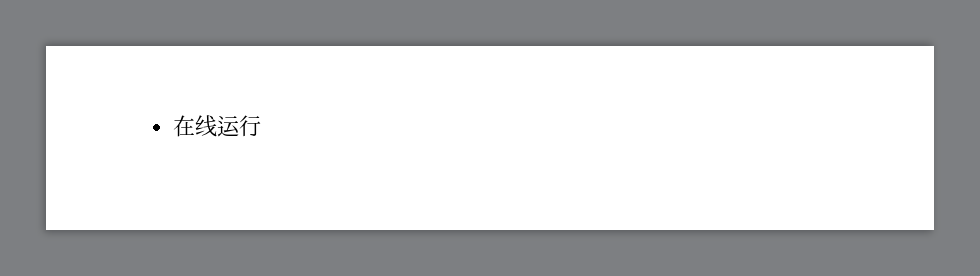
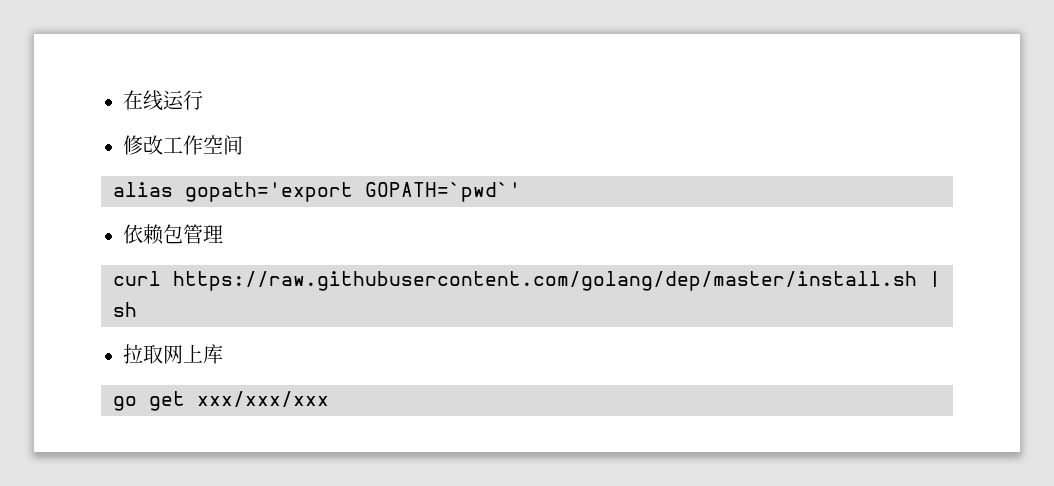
(262, 126) none -> [123,135,243,155] [113,182,521,202] [123,224,223,245] [113,271,941,291] [113,302,137,317] [123,344,223,364] [113,391,329,411] // 修改工作空间 // alias gopath='export GOPATH=`pwd`' // 依赖包管理 // curl https://raw.githubusercontent.com/golang/dep/master/install.sh | sh // 拉取网上库 // go get xxx/xxx/xxx

